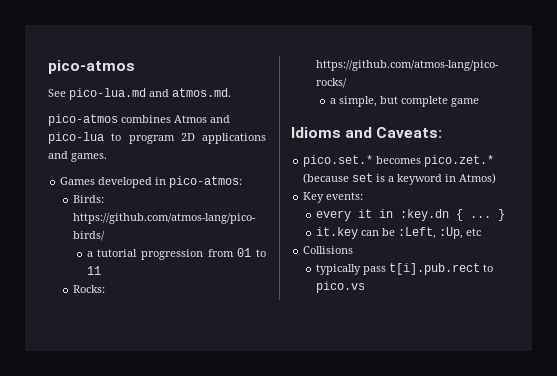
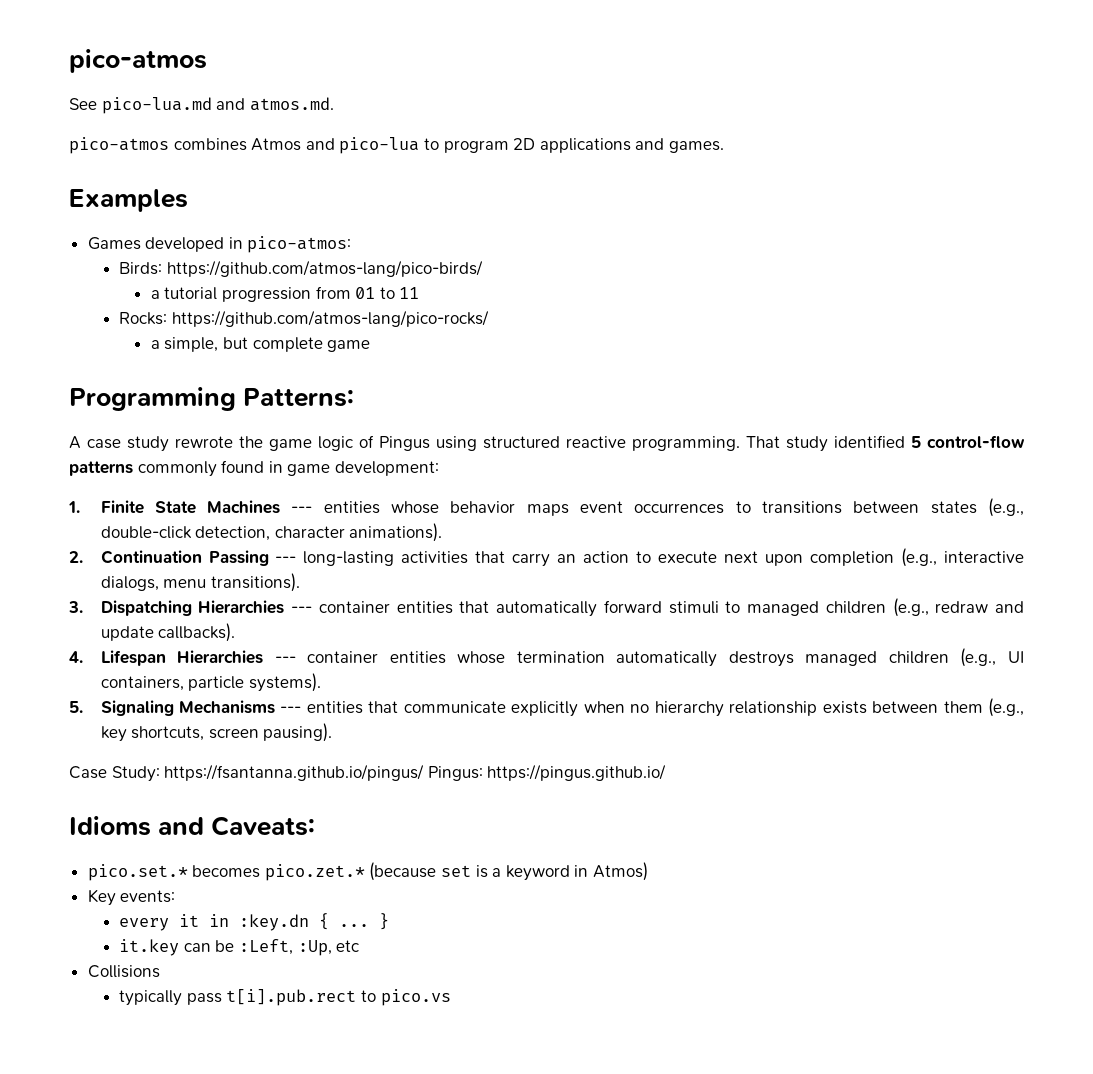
(107, 157) none -> [69,189,188,212] // Examples
(479, 102) none -> [69,387,355,411] [69,435,1025,452] [69,460,439,477] [68,498,1024,517] [100,523,443,542] [69,548,1024,567] [100,573,300,592] [68,598,1025,617] [100,623,236,642] [69,648,1024,667] [100,673,321,692] [69,698,1024,717] [100,723,333,742] [69,764,667,782] // Programming Patterns: // A case study rewrote the game logic of Pingus using structured reactive programming. That study identified 5 control-flow patterns commonly found in game development: // 1. Finite State Machines --- entities whose behavior maps event occurrences to transitions between states (e.g., double-click detection, character animations). // 2. Continuation Passing --- long-lasting activities that carry an action to execute next upon completion (e.g., interactive dialogs, menu transitions). // 3. Dispatching Hierarchies --- container entities that automatically forward stimuli to managed children (e.g., redraw and update callbacks). // 4. Lifespan Hierarchies --- container entities whose termination automatically destroys managed children (e.g., UI containers, particle systems). // 5. Signaling Mechanisms --- entities that communicate explicitly when no hierarchy relationship exists between them (e.g., key shortcuts, screen pausing). // Case Study: https://fsantanna.github.io/pingus/ Pingus: https://pingus.github.io/

